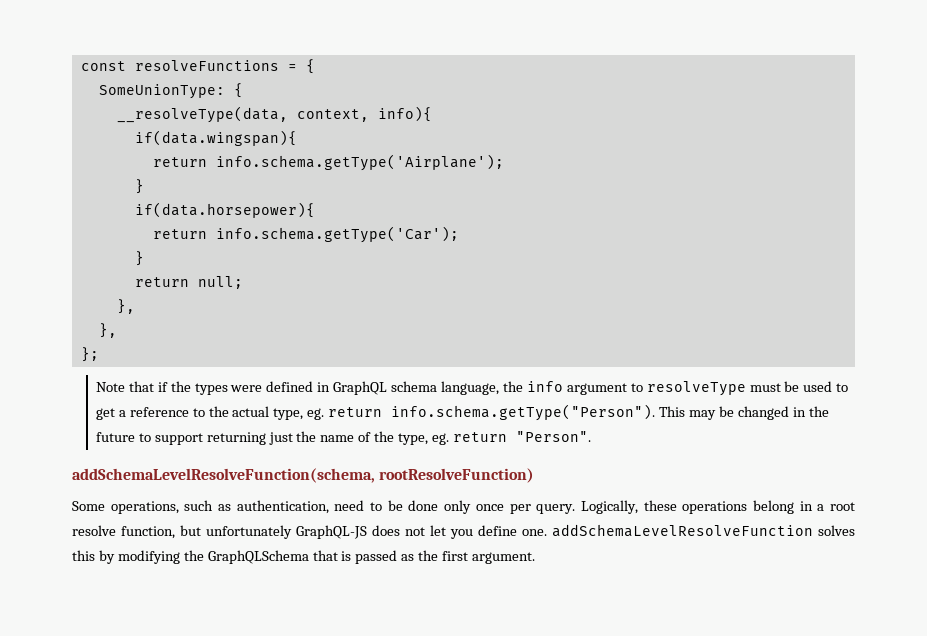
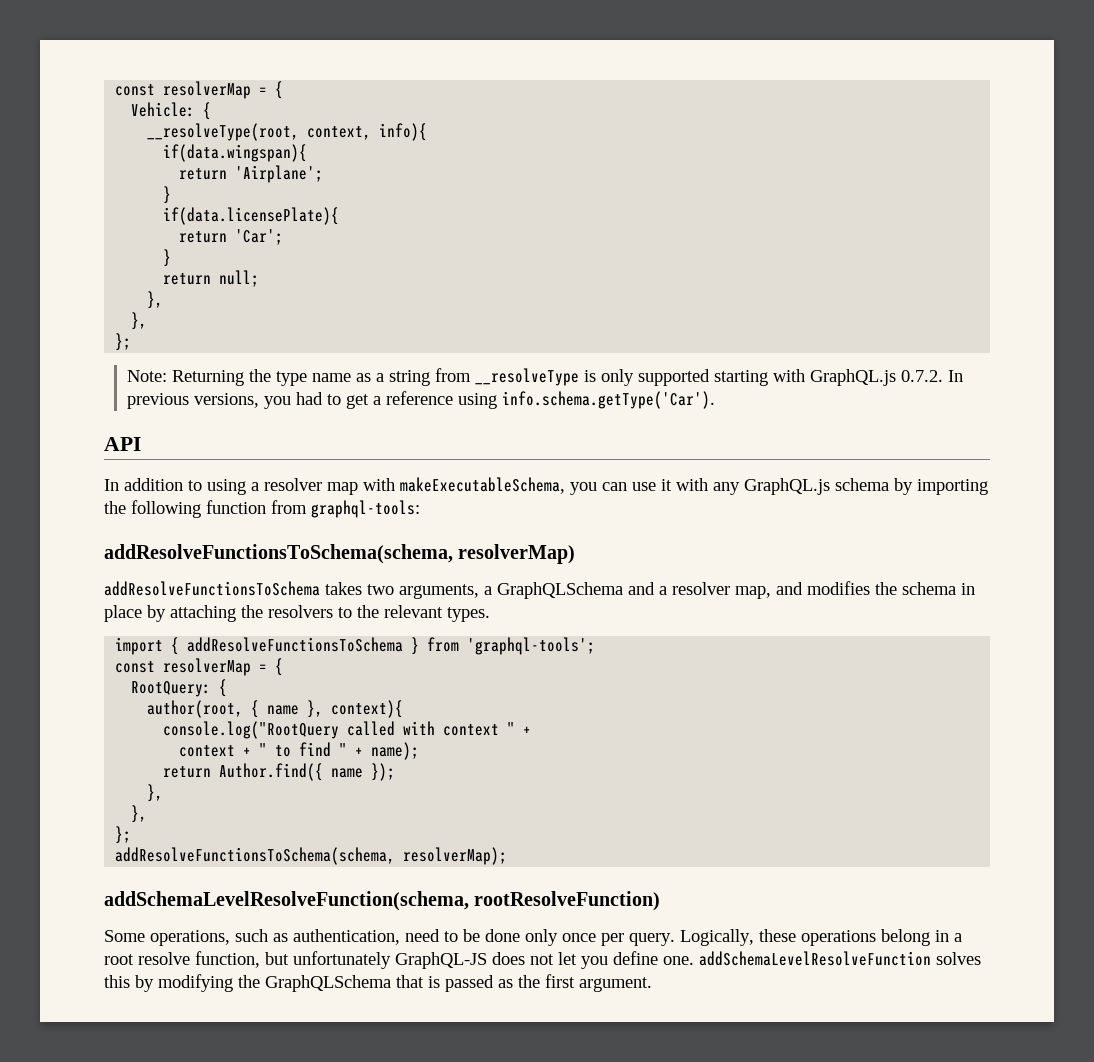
[80,59,315,74] [98,83,243,99] [116,106,288,123] const resolveFunctions = { // SomeUnionType: { // __resolveType(data, -> [115,81,284,99] [131,102,212,120] [147,123,300,141] const resolverMap = { // Vehicle: { // __resolveType(root,
[215,154,504,171] [134,179,144,194] [134,202,315,218] [152,226,459,243] info.schema.getType('Airplane'); // } // if(data.horsepower){ // return info.schema.getType('Car'); -> [235,165,324,183] [163,186,172,204] [163,207,340,225] [179,229,284,245] 'Airplane'; // } // if(data.licensePlate){ // return 'Car';
[95,381,849,396] [95,404,829,421] [95,431,591,445] Note that if the types were defined in GraphQL schema language, the info argument to resolveType must be used to get a reference to the actual type, eg. return info.schema.getType("Person"). This may be changed in the future to support returning just the name of the type, eg. return "Person". -> [126,368,963,386] [126,391,715,409] [104,437,141,451] [104,477,988,495] [104,500,420,518] [104,544,576,564] [104,581,975,599] [104,605,490,622] [115,637,596,655] [115,658,284,676] [131,679,228,697] [147,700,404,718] [163,721,532,739] [179,742,420,760] [163,763,396,781] [147,784,164,802] [131,805,148,823] [115,826,132,844] [115,847,508,865] Note: Returning the type name as a string from __resolveType is only supported starting with GraphQL.js 0.7.2. In previous versions, you had to get a reference using info.schema.getType('Car'). // API // In addition to using a resolver map with makeExecutableSchema, you can use it with any GraphQL.js schema by importing the following function from graphql-tools: // addResolveFunctionsToSchema(schema, resolverMap) // addResolveFunctionsToSchema takes two arguments, a GraphQLSchema and a resolver map, and modifies the schema in place by attaching the resolvers to the relevant types. // import { addResolveFunctionsToSchema } from 'graphql-tools'; // const resolverMap = { // RootQuery: { // author(root, { name }, context){ // console.log("RootQuery called with context " + // context + " to find " + name); // return Author.find({ name }); // }, // }, // }; // addResolveFunctionsToSchema(schema, resolverMap);

